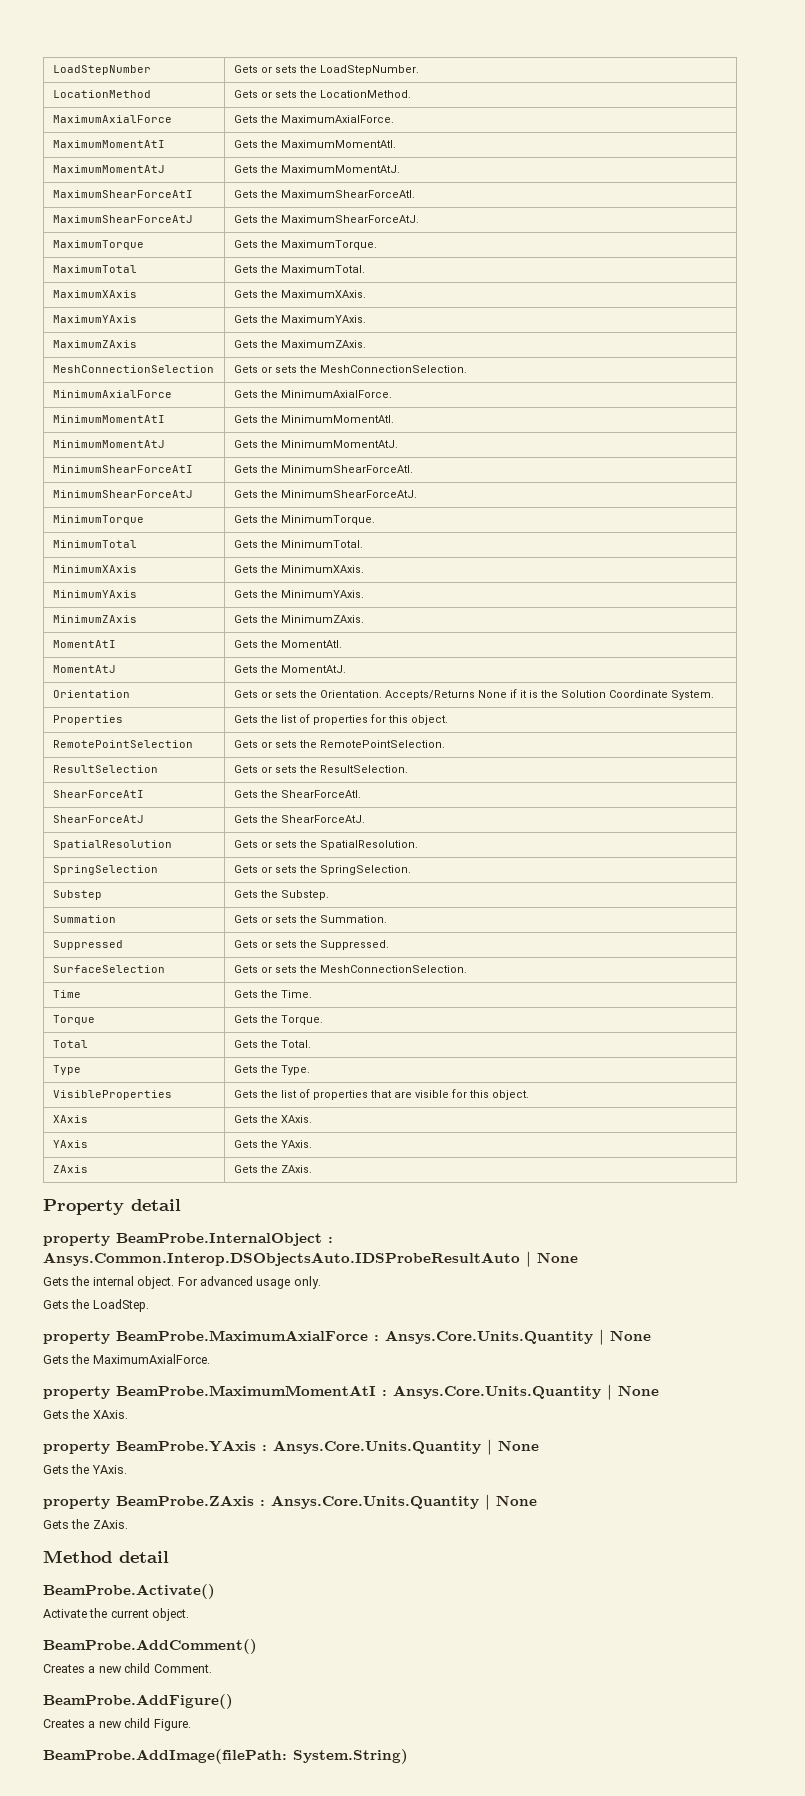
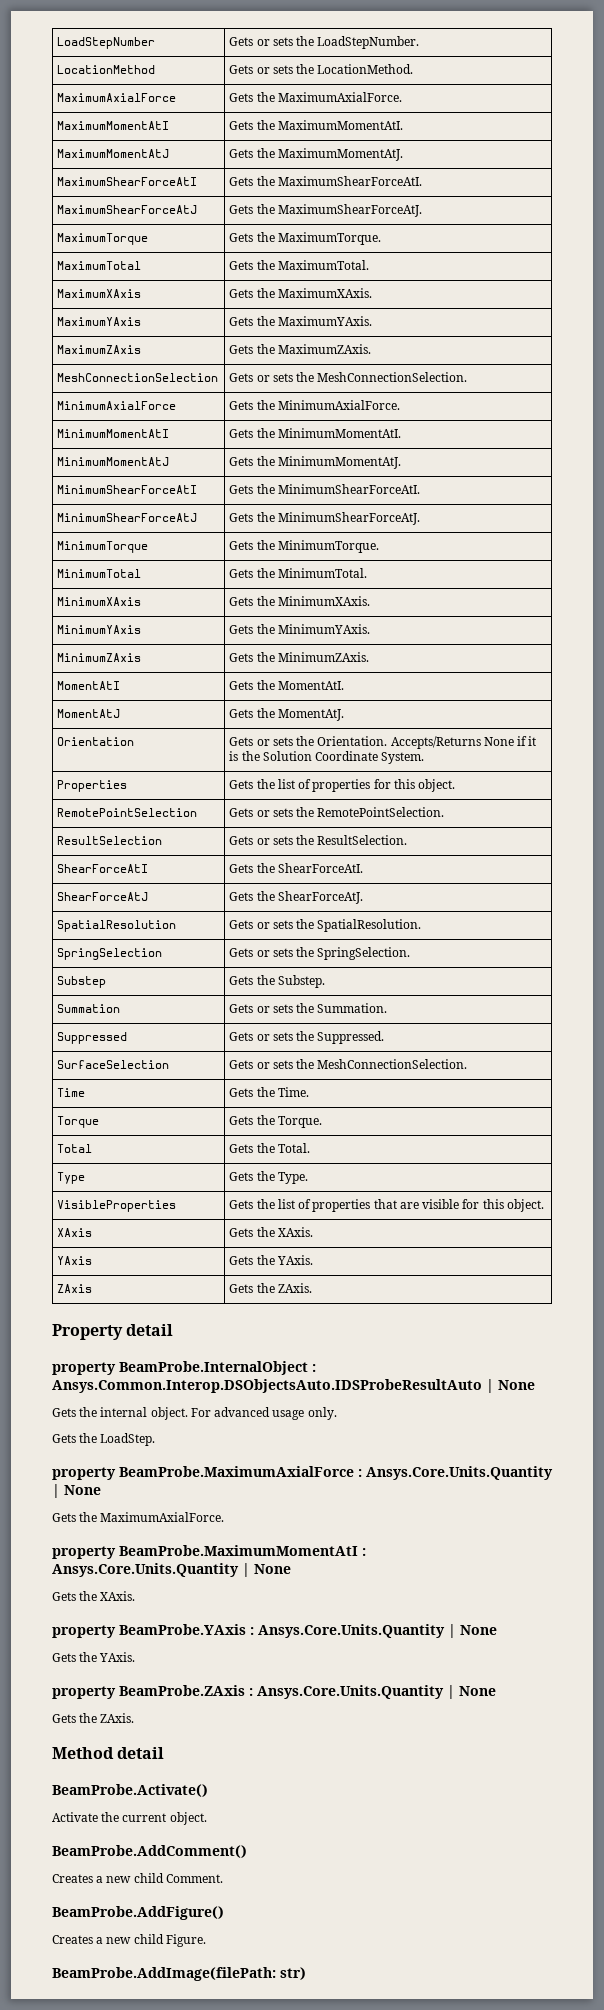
[293,1749,408,1764] System.String) -> [280,1967,306,1980] str)

